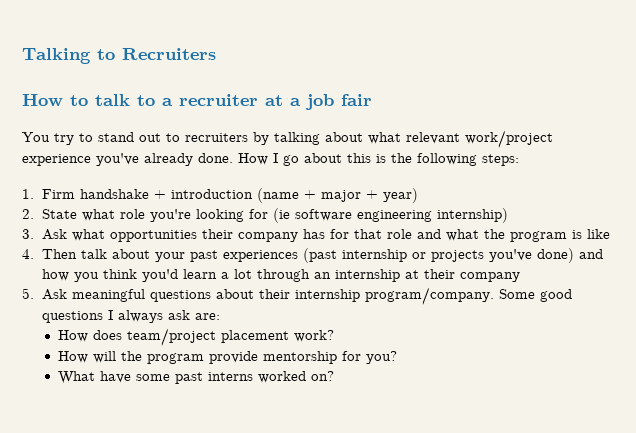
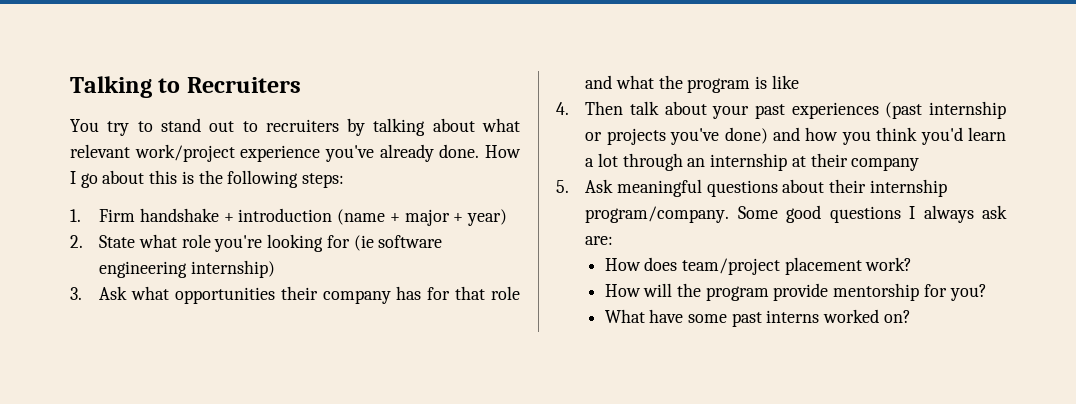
[22,94,372,110] // How to talk to a recruiter at a job fair -> (301, 85) none

